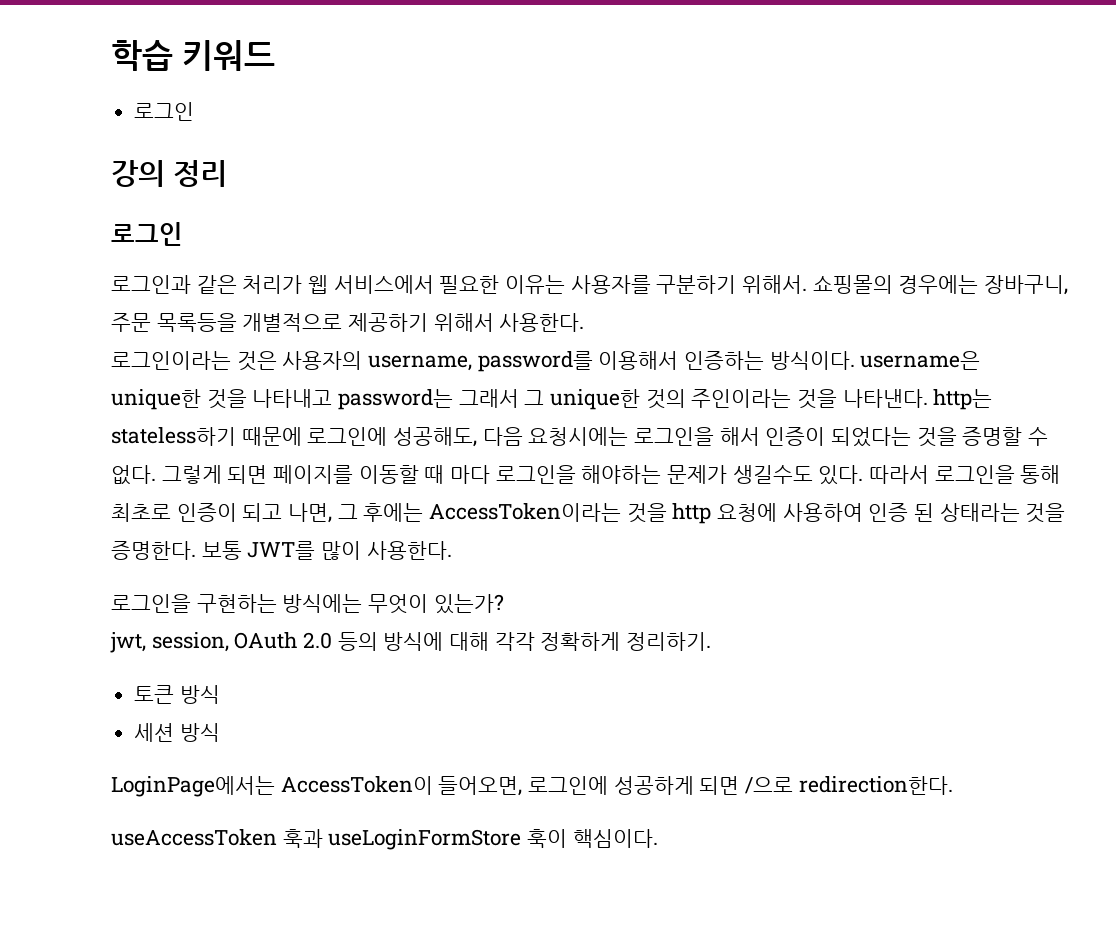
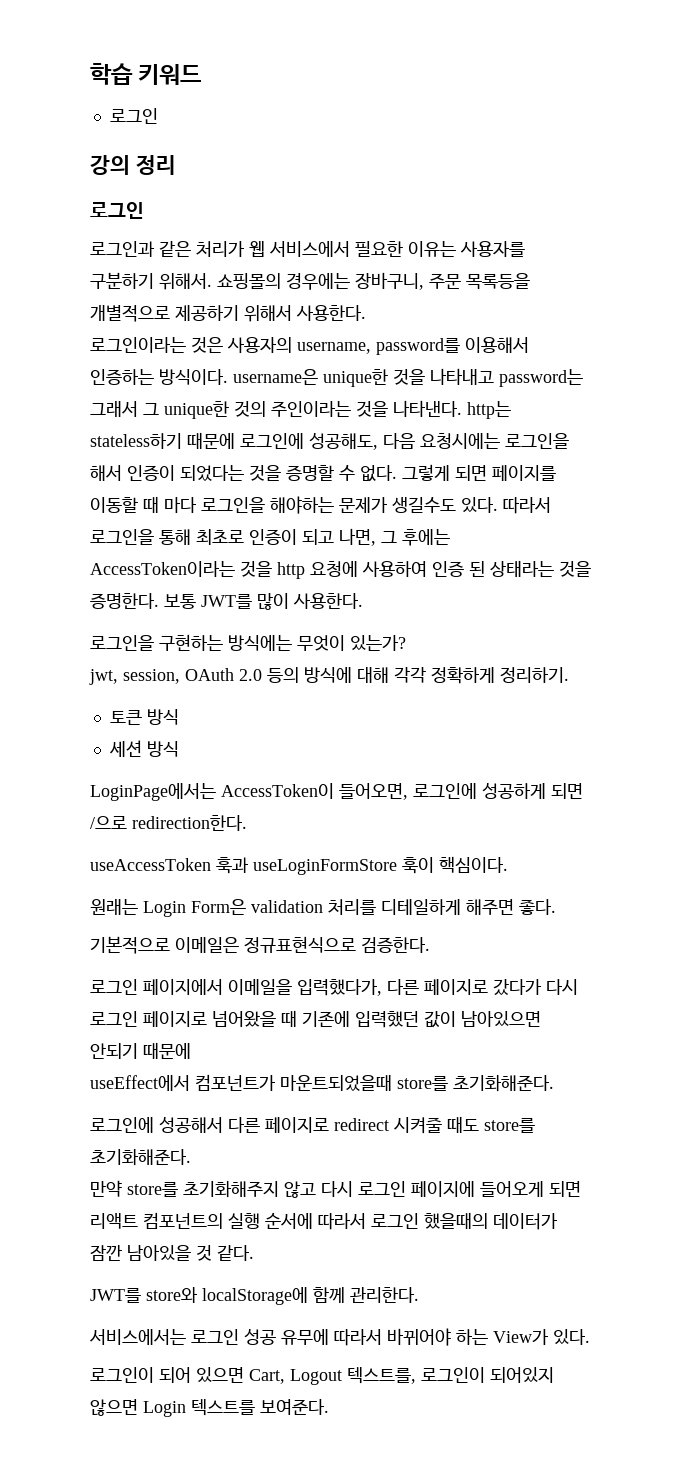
(658, 838) none -> [90,899,556,917] [90,936,430,954] [90,979,578,996] [90,1010,541,1028] [90,1042,191,1059] [90,1074,554,1092] [90,1116,535,1134] [90,1148,191,1166] [90,1180,581,1198] [90,1212,558,1230] [90,1245,254,1261] [90,1287,419,1305] [89,1328,590,1346] [90,1367,554,1385] [90,1399,329,1417] // 원래는 Login Form은 validation 처리를 디테일하게 해주면 좋다. // 기본적으로 이메일은 정규표현식으로 검증한다. // 로그인 페이지에서 이메일을 입력했다가, 다른 페이지로 갔다가 다시 로그인 페이지로 넘어왔을 때 기존에 입력했던 값이 남아있으면 안되기 때문에 // useEffect에서 컴포넌트가 마운트되었을때 store를 초기화해준다. // 로그인에 성공해서 다른 페이지로 redirect 시켜줄 때도 store를 초기화해준다. // 만약 store를 초기화해주지 않고 다시 로그인 페이지에 들어오게 되면 리액트 컴포넌트의 실행 순서에 따라서 로그인 했을때의 데이터가 잠깐 남아있을 것 같다. // JWT를 store와 localStorage에 함께 관리한다. // 서비스에서는 로그인 성공 유무에 따라서 바뀌어야 하는 View가 있다. // 로그인이 되어 있으면 Cart, Logout 텍스트를, 로그인이 되어있지 않으면 Login 텍스트를 보여준다.

